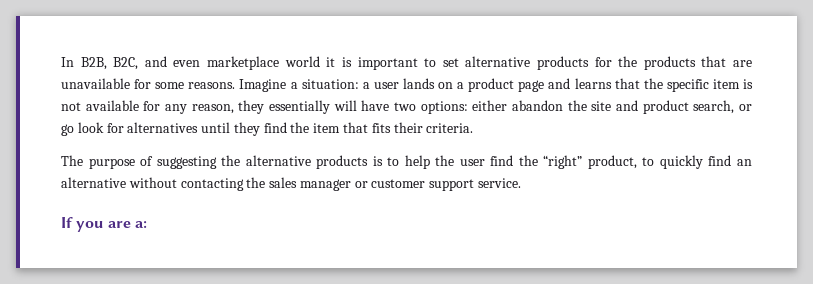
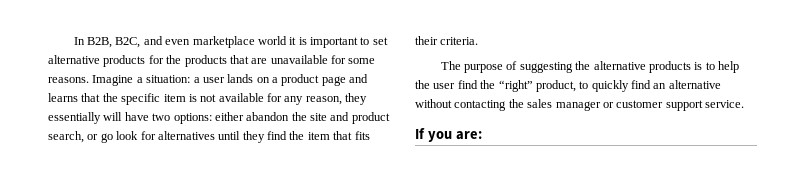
[107,221,147,228] are a: -> [455,131,482,140] are:

